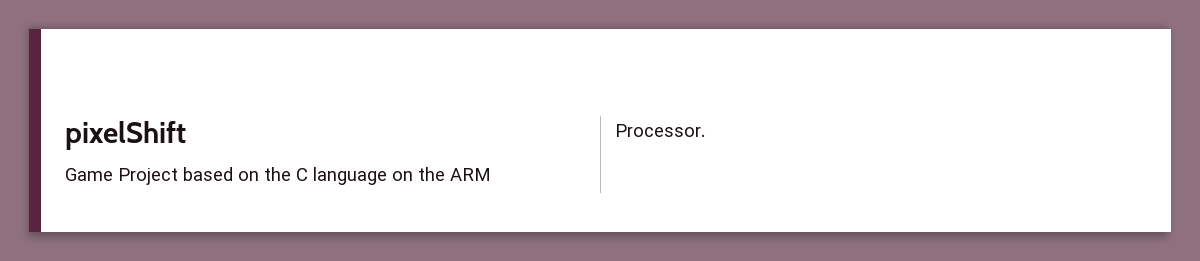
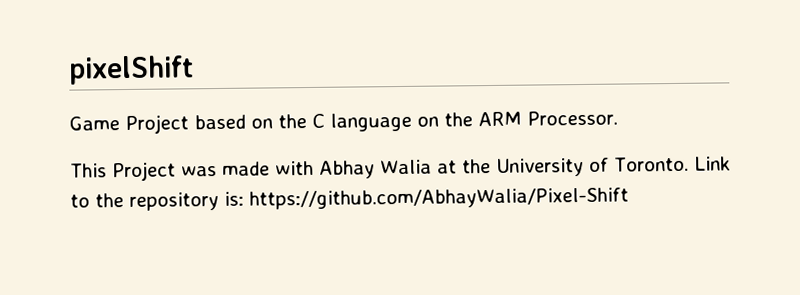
(705, 130) none -> [70,156,731,182] [70,187,629,211] // This Project was made with Abhay Walia at the University of Toronto. Link to the repository is: https://github.com/AbhayWalia/Pixel-Shift

